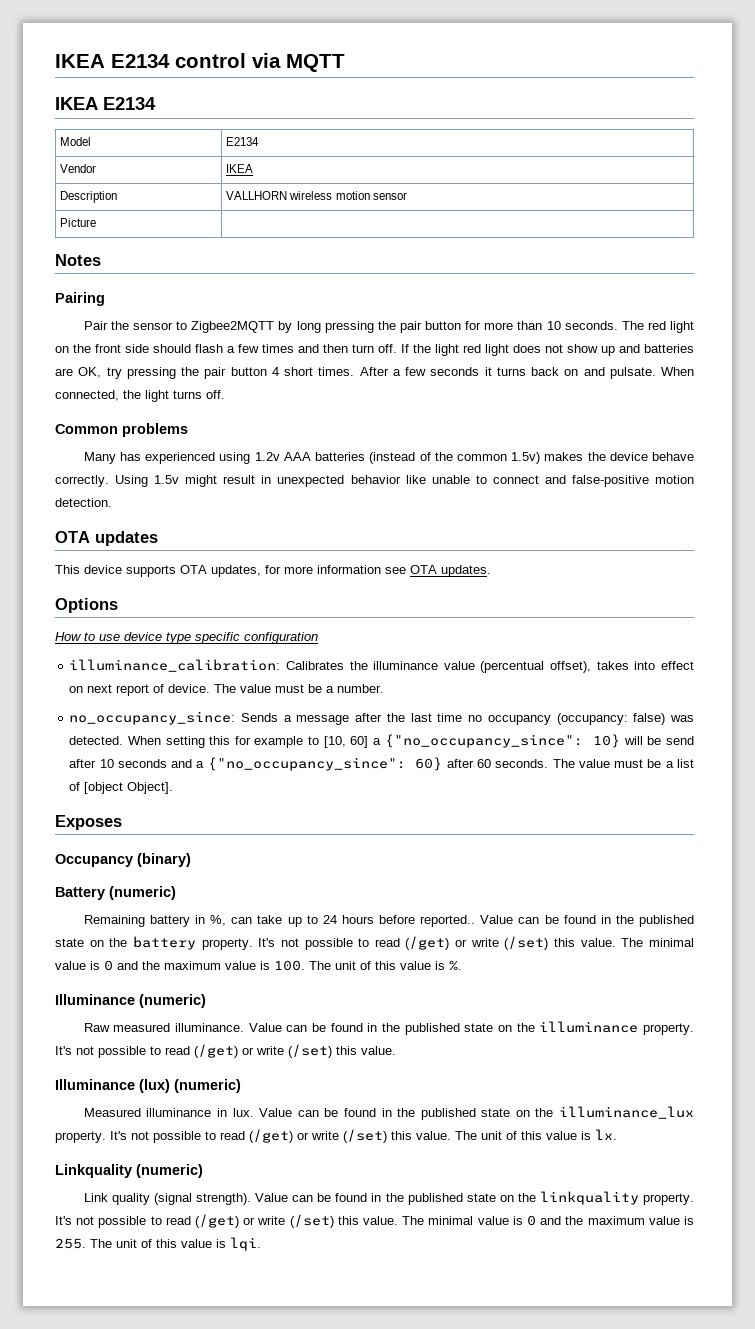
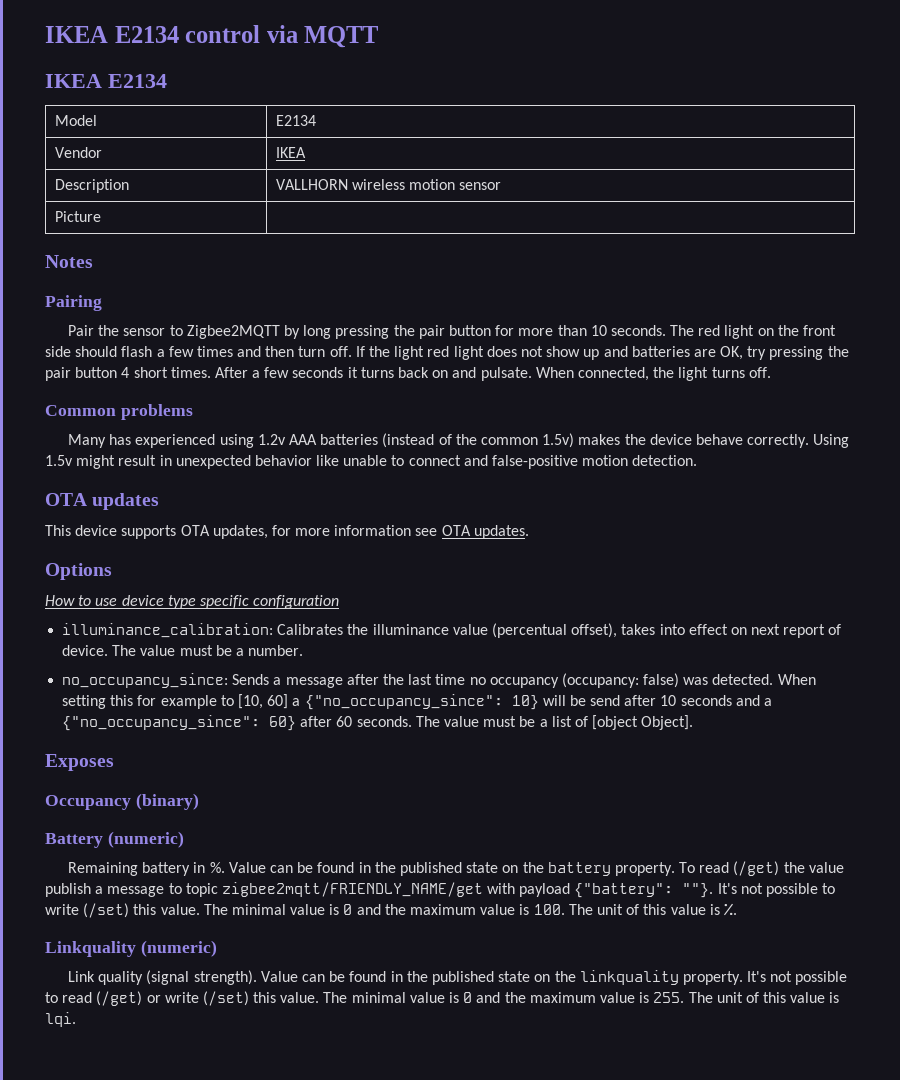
[210,915,476,927] %, can take up to 24 hours before reported.. -> [209,862,225,873] %.
[258,936,468,950] It's not possible to read (/get) or -> [679,861,844,876] [45,882,836,898] To read (/get) the value publish a message to topic zigbee2mqtt/FRIENDLY_NAME/get with payload {"battery": ""}. It's not possible to
[55,994,206,1008] [83,1021,694,1035] [55,1044,396,1058] [55,1079,241,1093] [83,1106,694,1120] [55,1129,617,1143] // Illuminance (numeric) // Raw measured illuminance. Value can be found in the published state on the illuminance property. It's not possible to read (/get) or write (/set) this value. // Illuminance (lux) (numeric) // Measured illuminance in lux. Value can be found in the published state on the illuminance_lux property. It's not possible to read (/get) or write (/set) this value. The unit of this value is lx. -> (737, 909) none

